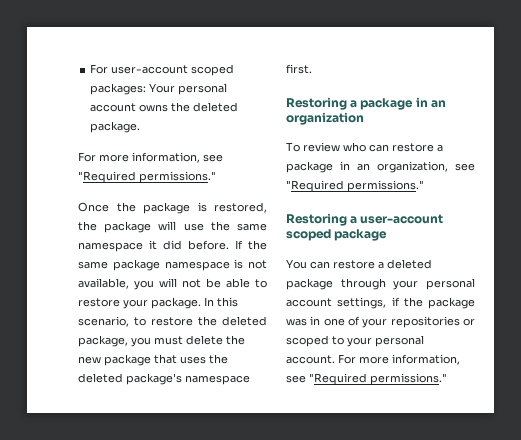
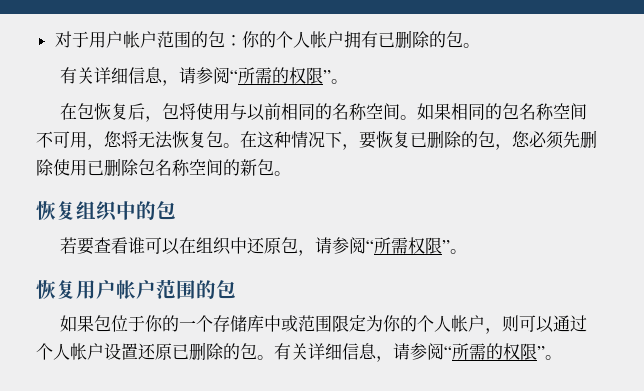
[90,64,235,76] [90,83,228,95] [90,102,239,112] [90,121,141,133] [78,152,223,163] [78,171,216,183] [78,202,267,214] [78,221,267,233] [78,240,267,252] [78,259,267,271] [78,278,267,290] [78,297,238,309] [78,316,267,327] [78,335,245,347] [78,354,228,366] [78,373,250,385] [286,64,312,74] [286,97,446,110] [286,112,364,125] [286,142,443,152] [286,161,475,173] [286,180,424,192] [286,213,444,226] [286,229,388,241] [286,259,432,269] [286,278,475,290] [286,297,475,309] [286,316,475,328] [286,335,424,347] [286,354,460,365] [286,373,447,385] For user-account scoped packages: Your personal account owns the deleted package. // For more information, see "Required permissions." // Once the package is restored, the package will use the same namespace it did before. If the same package namespace is not available, you will not be able to restore your package. In this scenario, to restore the deleted package, you must delete the new package that uses the deleted package's namespace first. // Restoring a package in an organization // To review who can restore a package in an organization, see "Required permissions." // Restoring a user-account scoped package // You can restore a deleted package through your personal account settings, if the package was in one of your repositories or scoped to your personal account. For more information, see "Required permissions." -> [54,30,480,48] [60,67,349,86] [60,103,588,122] [36,130,597,150] [36,158,291,176] [36,201,176,222] [60,237,468,256] [36,279,236,299] [60,315,588,334] [36,342,562,362] 对于用户帐户范围的包：你的个人帐户拥有已删除的包。 // 有关详细信息，请参阅“所需的权限”。 // 在包恢复后，包将使用与以前相同的名称空间。如果相同的包名称空间不可用，您将无法恢复包。在这种情况下，要恢复已删除的包，您必须先删除使用已删除包名称空间的新包。 // 恢复组织中的包 // 若要查看谁可以在组织中还原包，请参阅“所需权限”。 // 恢复用户帐户范围的包 // 如果包位于你的一个存储库中或范围限定为你的个人帐户，则可以通过个人帐户设置还原已删除的包。有关详细信息，请参阅“所需的权限”。

